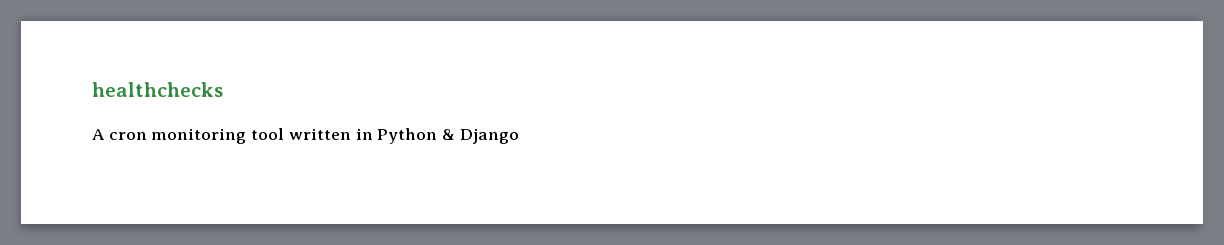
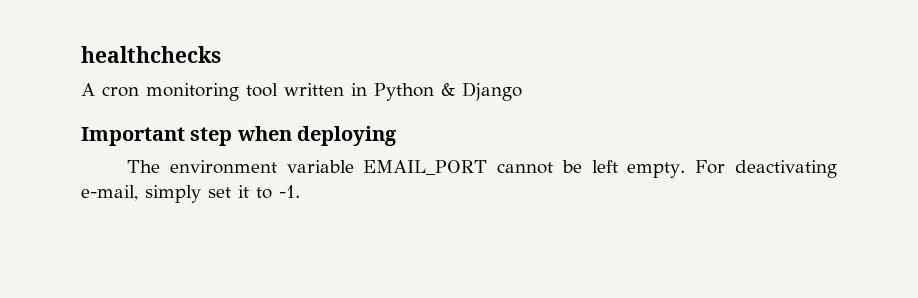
(519, 136) none -> [81,126,398,146] [127,160,837,178] [81,185,300,203] // Important step when deploying // The environment variable EMAIL_PORT cannot be left empty. For deactivating e-mail, simply set it to -1.

